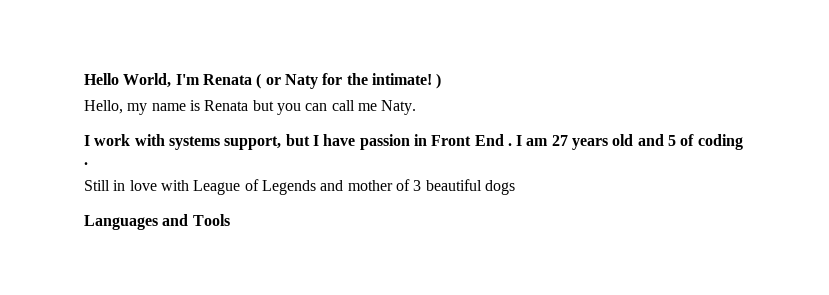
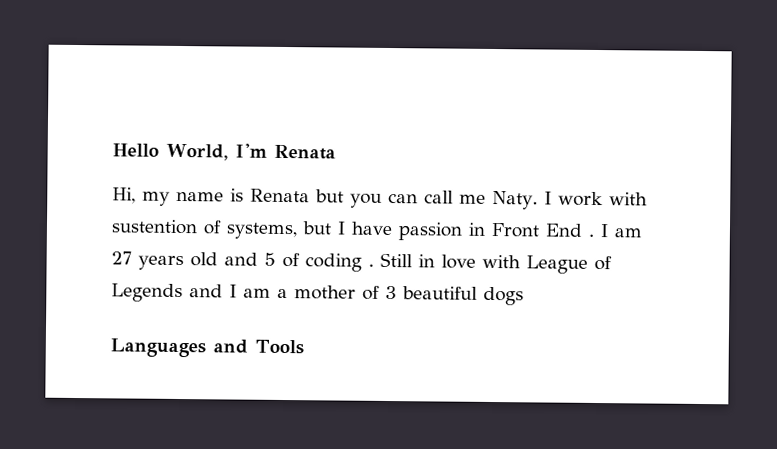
[256,73,442,89] [84,100,123,114] ( or Naty for the intimate! ) // Hello, -> [112,187,136,204] // Hi,
(417, 107) // -> (538, 200) none
[168,136,282,150] systems support, -> [111,219,298,240] sustention of systems,
(88, 163) // -> (374, 265) none
(344, 185) none -> [229,284,288,299] I am a

